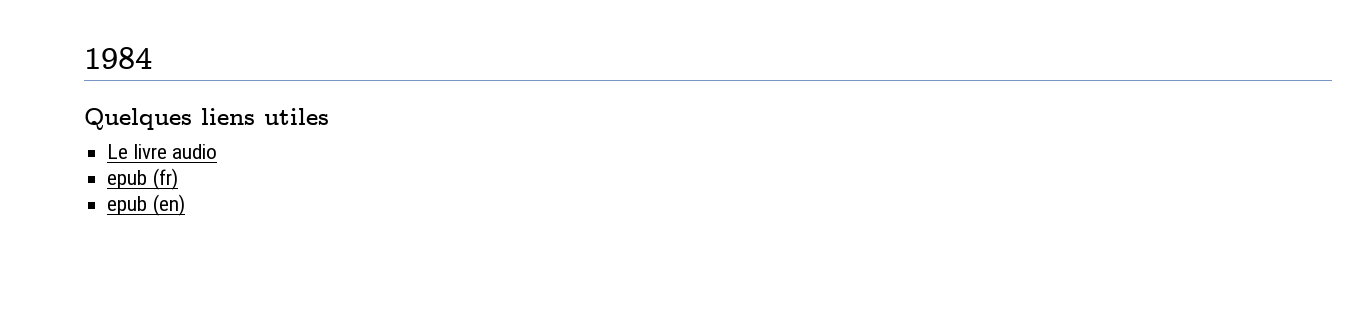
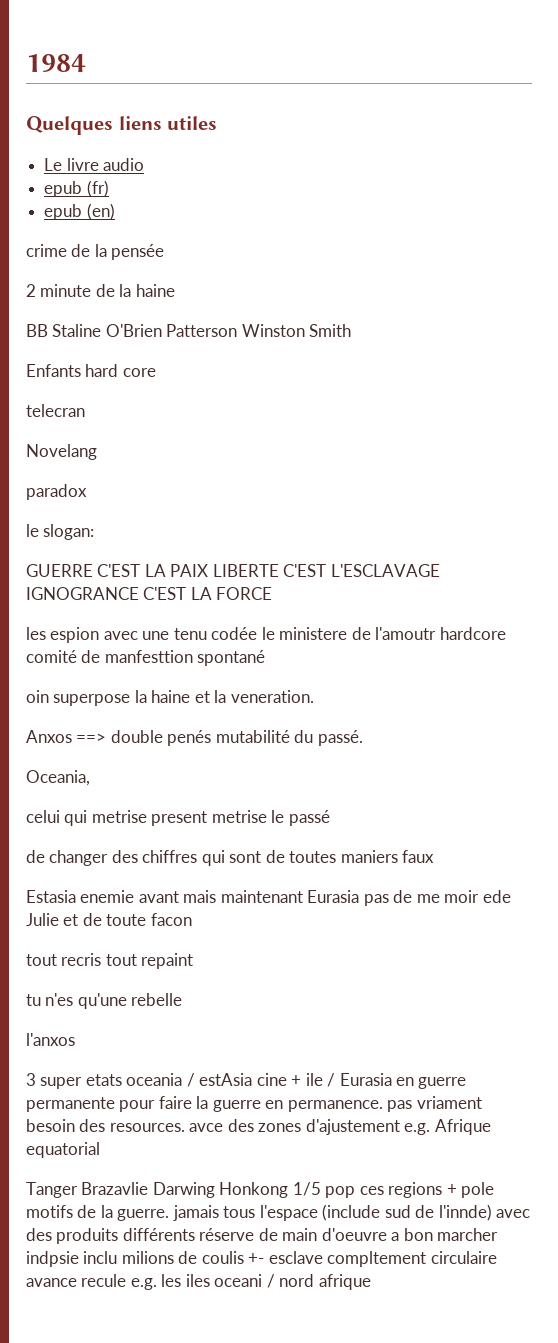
(185, 205) none -> [26,244,165,260] [26,284,175,297] [26,324,352,337] [26,364,156,377] [26,404,85,417] [26,444,97,460] [26,484,87,500] [26,524,95,540] [26,564,440,577] [26,587,273,600] [26,627,506,643] [26,650,266,666] [26,690,314,706] [26,730,363,746] [26,770,90,786] [26,810,330,826] [26,850,435,866] [26,890,511,906] [26,913,192,926] [26,953,194,969] [26,993,183,1009] [26,1033,75,1046] [26,1073,467,1089] [26,1096,482,1112] [26,1119,491,1135] [26,1142,100,1158] [26,1182,495,1198] [26,1204,531,1221] [26,1228,499,1244] [26,1251,497,1267] [26,1274,371,1290] // crime de la pensée // 2 minute de la haine // BB Staline O'Brien Patterson Winston Smith // Enfants hard core // telecran // Novelang // paradox // le slogan: // GUERRE C'EST LA PAIX LIBERTE C'EST L'ESCLAVAGE IGNOGRANCE C'EST LA FORCE // les espion avec une tenu codée le ministere de l'amoutr hardcore comité de manfesttion spontané // oin superpose la haine et la veneration. // Anxos ==> double penés mutabilité du passé. // Oceania, // celui qui metrise present metrise le passé // de changer des chiffres qui sont de toutes maniers faux // Estasia enemie avant mais maintenant Eurasia pas de me moir ede Julie et de toute facon // tout recris tout repaint // tu n'es qu'une rebelle // l'anxos // 3 super etats oceania / estAsia cine + ile / Eurasia en guerre permanente pour faire la guerre en permanence. pas vriament besoin des resources. avce des zones d'ajustement e.g. Afrique equatorial // Tanger Brazavlie Darwing Honkong 1/5 pop ces regions + pole motifs de la guerre. jamais tous l'espace (include sud de l'innde) avec des produits différents réserve de main d'oeuvre a bon marcher indpsie inclu milions de coulis +- esclave compltement circulaire avance recule e.g. les iles oceani / nord afrique

